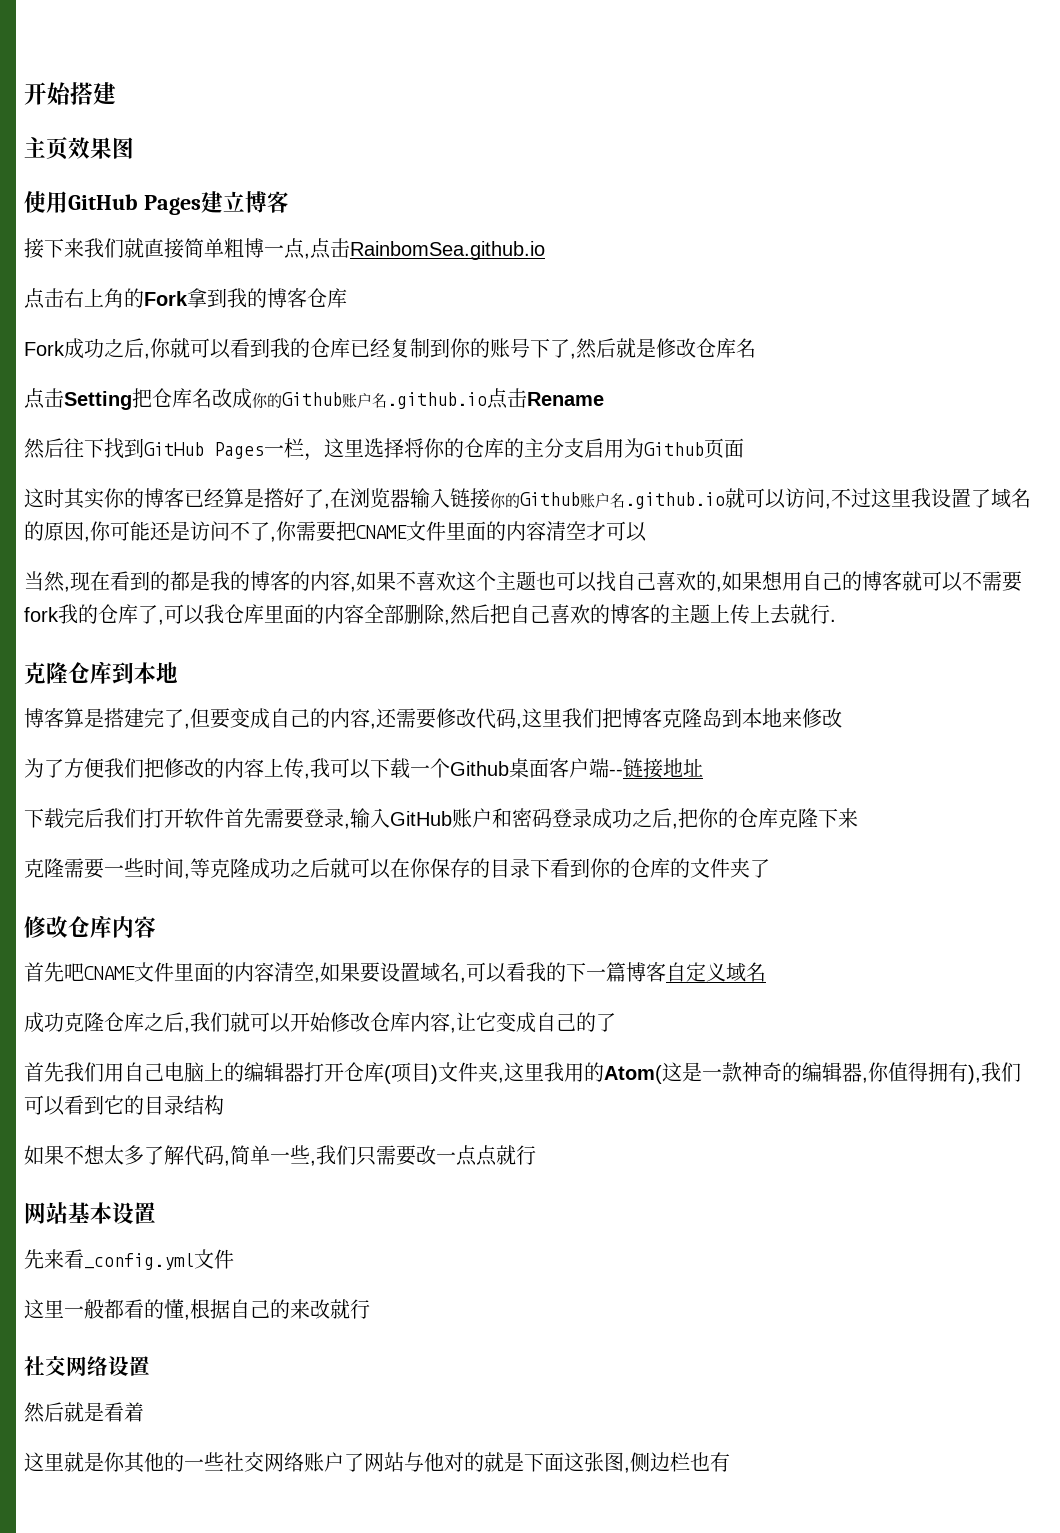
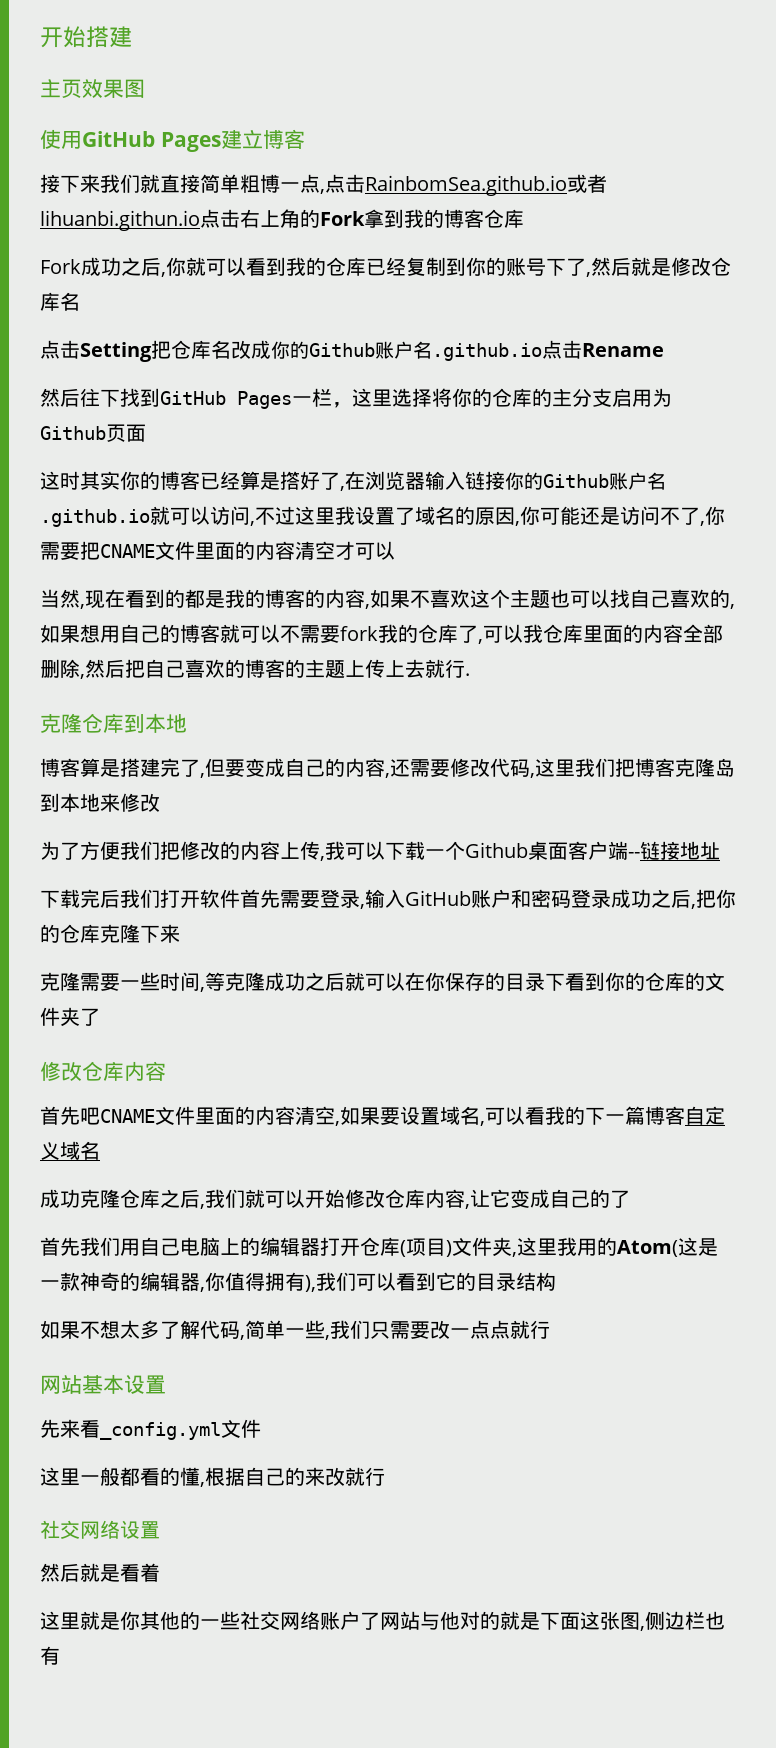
(545, 250) // -> [567,174,607,193] [40,210,200,231] 或者lihuanbi.githun.io

